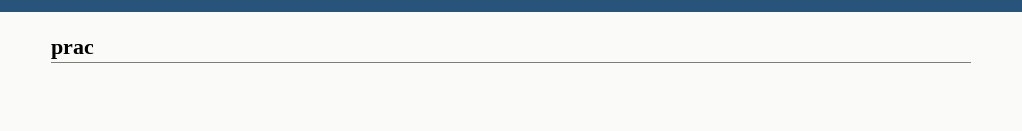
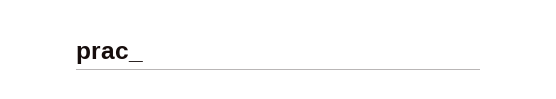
[51,44,94,59] prac -> [76,46,143,64] prac_

